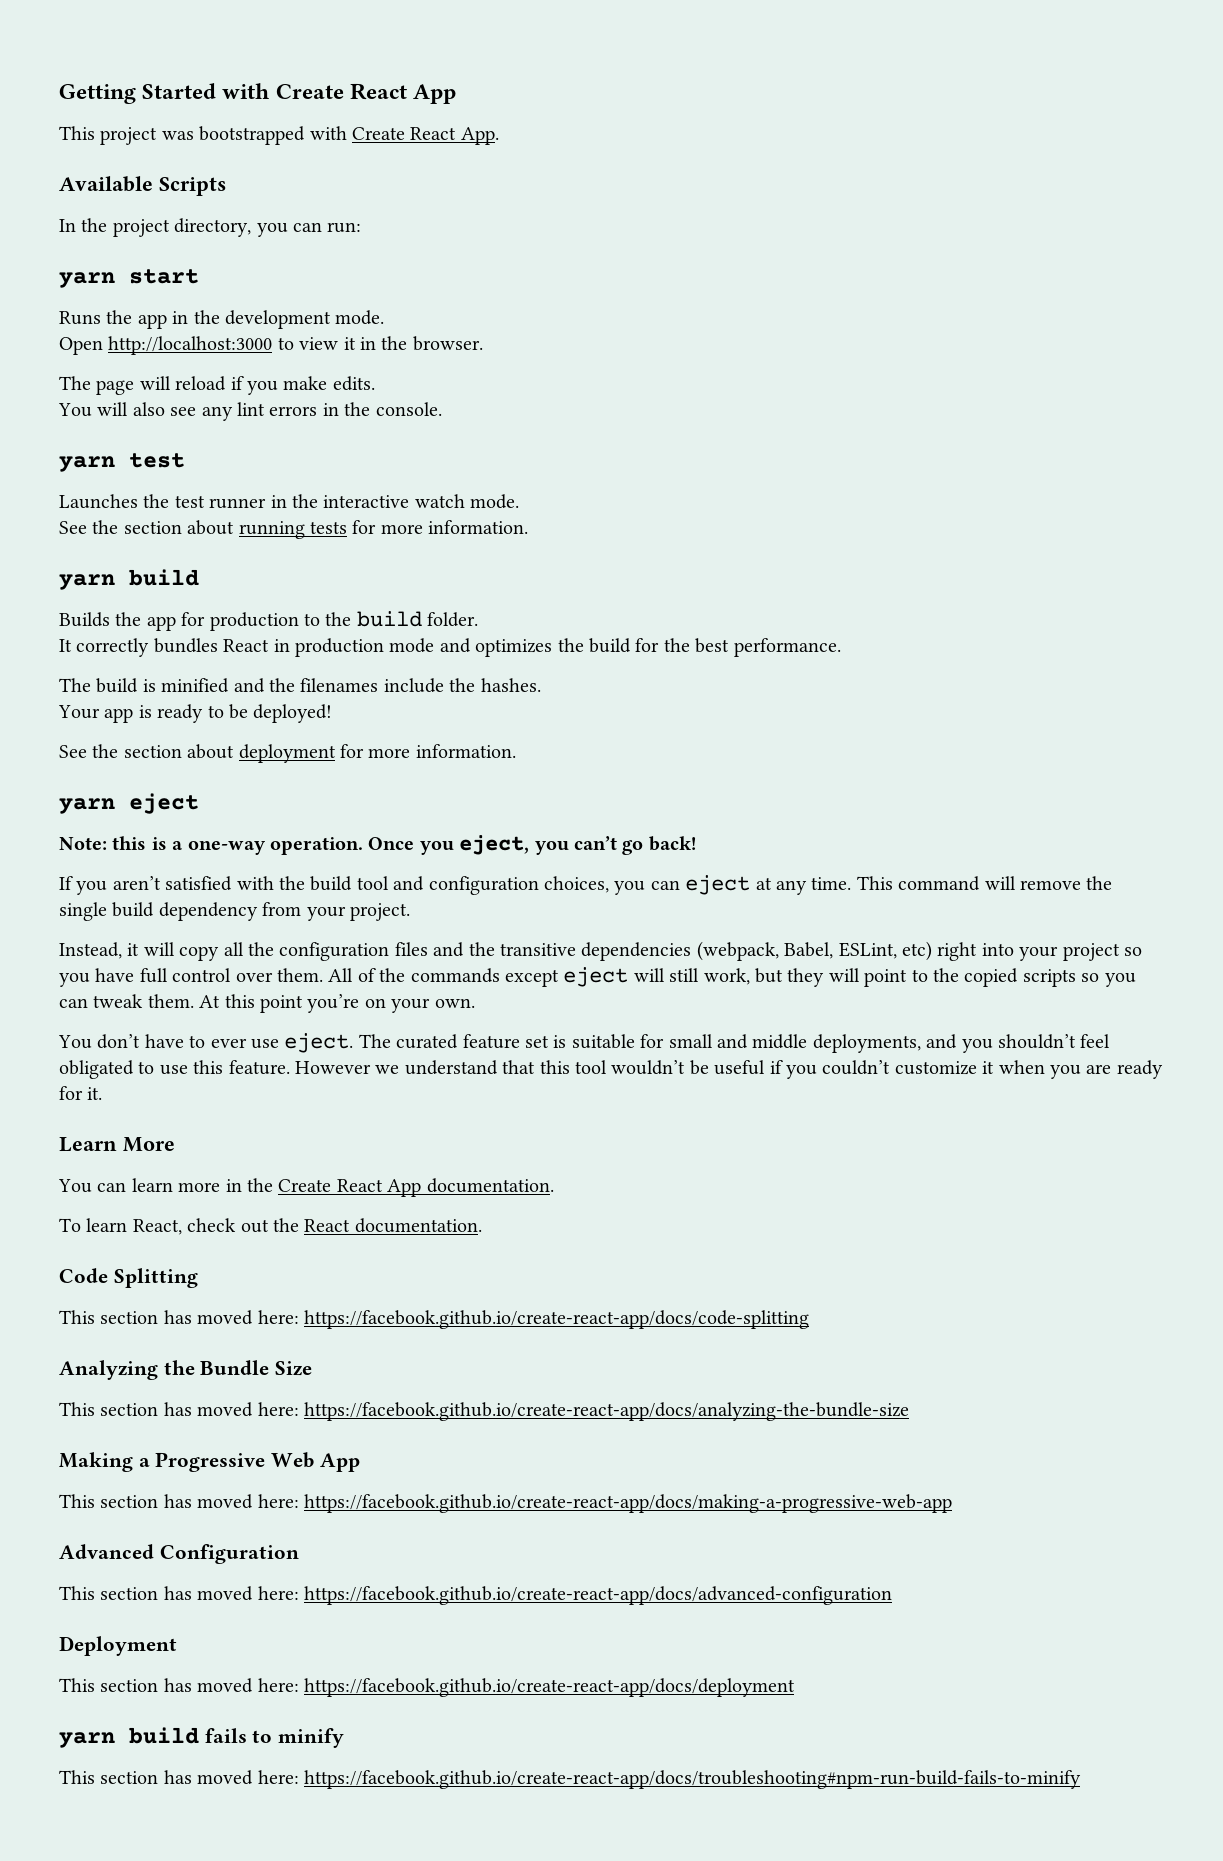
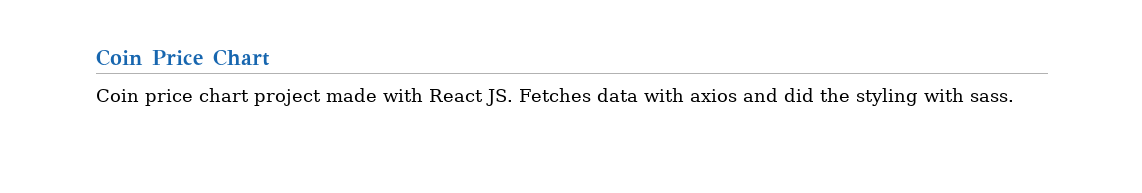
[59,83,457,104] [59,126,499,145] [59,176,226,196] [59,218,362,237] [59,269,199,288] [59,310,385,329] [59,336,483,355] [59,376,375,395] [58,402,442,421] [59,453,185,472] [59,494,520,509] [59,520,529,539] [59,569,199,590] [59,611,479,631] [59,638,841,657] [59,678,541,693] [58,704,333,723] [59,744,516,763] [59,793,199,814] [59,835,696,855] [59,875,1113,895] [59,902,410,921] [59,941,1142,961] [59,967,1136,987] [59,994,475,1013] [58,1033,1111,1053] [59,1060,1163,1079] [59,1086,103,1100] [59,1137,175,1152] [58,1178,554,1197] [59,1218,482,1235] [59,1268,198,1288] [59,1310,809,1329] [59,1360,313,1380] [59,1402,909,1421] [59,1452,360,1472] [59,1494,952,1513] [59,1544,299,1564] [59,1586,892,1605] [59,1636,177,1656] [59,1678,795,1697] [59,1727,345,1748] [59,1770,1081,1789] Getting Started with Create React App // This project was bootstrapped with Create React App. // Available Scripts // In the project directory, you can run: // yarn start // Runs the app in the development mode. // Open http://localhost:3000 to view it in the browser. // The page will reload if you make edits. // You will also see any lint errors in the console. // yarn test // Launches the test runner in the interactive watch mode. // See the section about running tests for more information. // yarn build // Builds the app for production to the build folder. // It correctly bundles React in production mode and optimizes the build for the best performance. // The build is minified and the filenames include the hashes. // Your app is ready to be deployed! // See the section about deployment for more information. // yarn eject // Note: this is a one-way operation. Once you eject, you can’t go back! // If you aren’t satisfied with the build tool and configuration choices, you can eject at any time. This command will remove the single build dependency from your project. // Instead, it will copy all the configuration files and the transitive dependencies (webpack, Babel, ESLint, etc) right into your project so you have full control over them. All of the commands except eject will still work, but they will point to the copied scripts so you can tweak them. At this point you’re on your own. // You don’t have to ever use eject. The curated feature set is suitable for small and middle deployments, and you shouldn’t feel obligated to use this feature. However we understand that this tool wouldn’t be useful if you couldn’t customize it when you are ready for it. // Learn More // You can learn more in the Create React App documentation. // To learn React, check out the React documentation. // Code Splitting // This section has moved here: https://facebook.github.io/create-react-app/docs/code-splitting // Analyzing the Bundle Size // This section has moved here: https://facebook.github.io/create-react-app/docs/analyzing-the-bundle-size // Making a Progressive Web App // This section has moved here: https://facebook.github.io/create-react-app/docs/making-a-progressive-web-app // Advanced Configuration // This section has moved here: https://facebook.github.io/create-react-app/docs/advanced-configuration // Deployment // This section has moved here: https://facebook.github.io/create-react-app/docs/deployment // yarn build fails to minify // This section has moved here: https://facebook.github.io/create-react-app/docs/troubleshooting#npm-run-build-fails-to-minify -> [96,49,270,66] [96,88,1014,106] Coin Price Chart // Coin price chart project made with React JS. Fetches data with axios and did the styling with sass.

